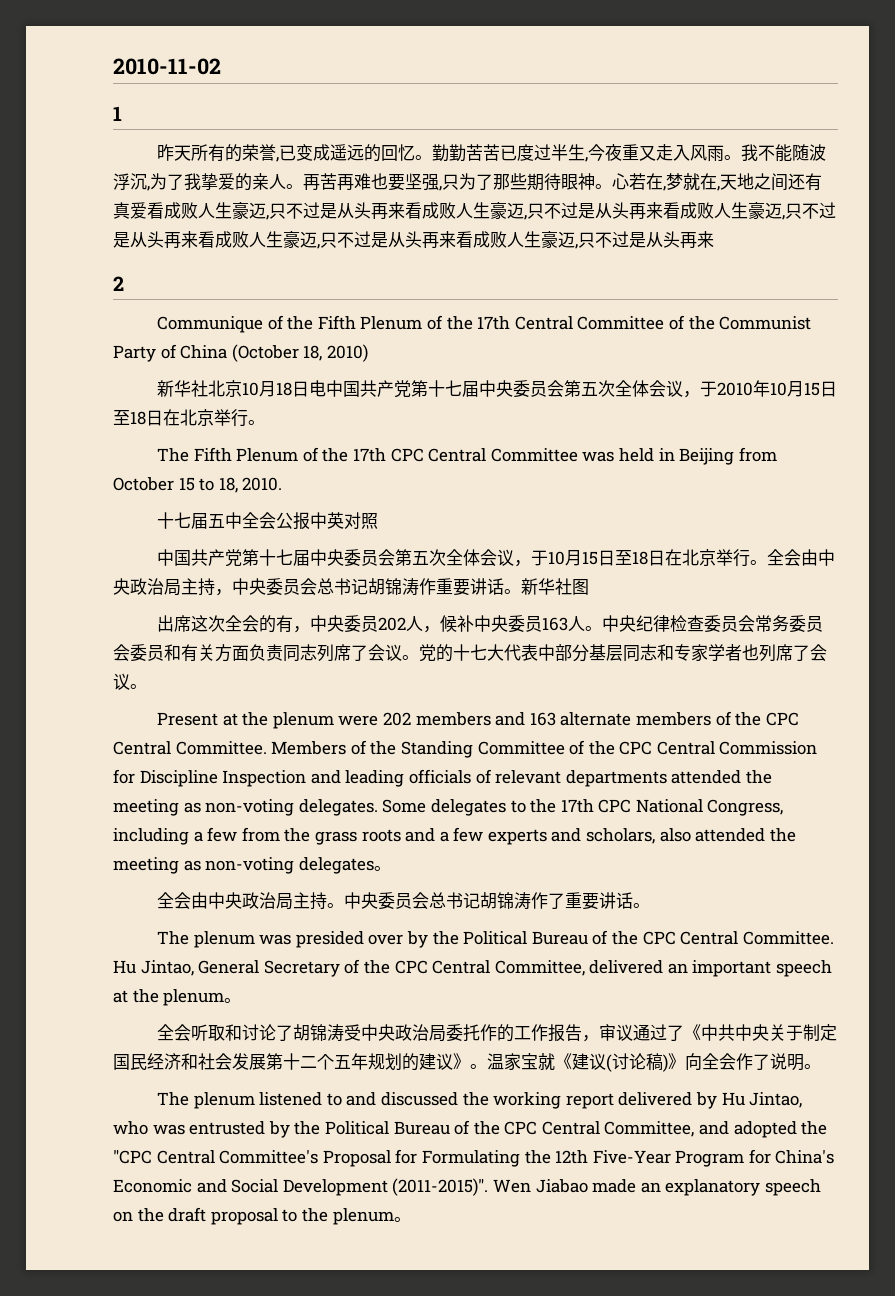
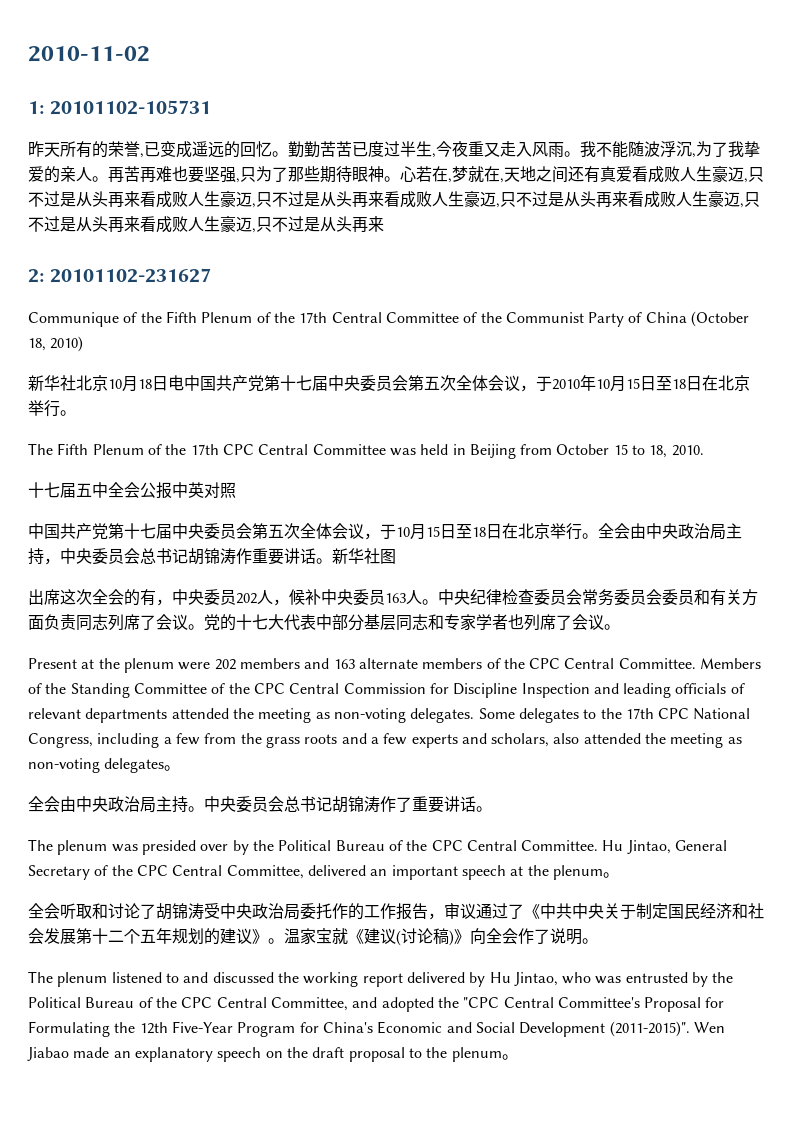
[113,106,122,121] 1 -> [28,100,211,115] 1: 20101102-105731
[113,276,124,291] 2 -> [28,268,211,283] 2: 20101102-231627

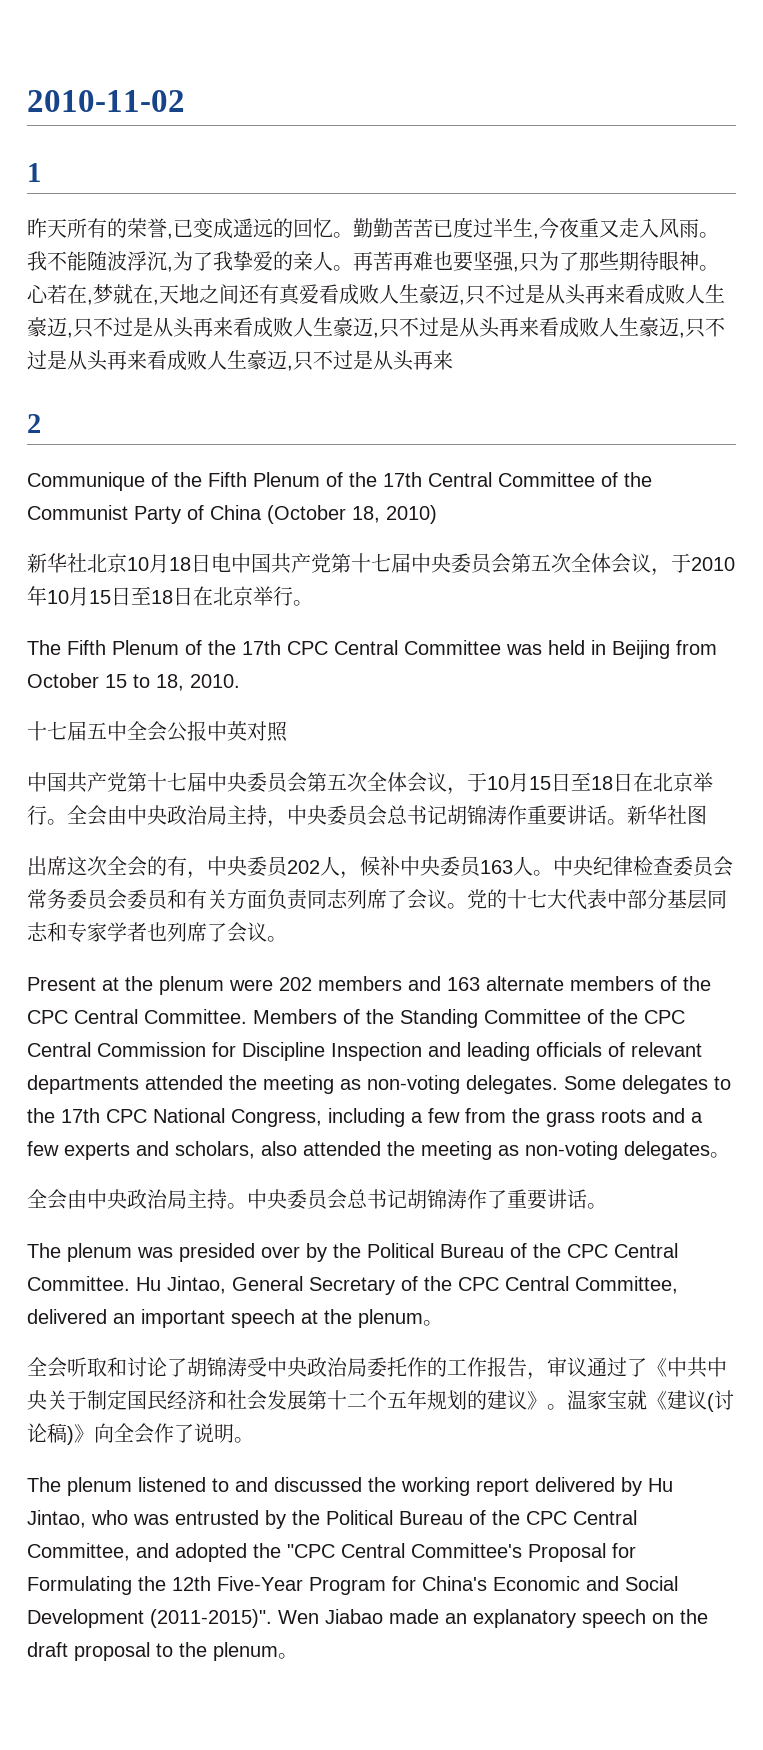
[28,100,211,115] 1: 20101102-105731 -> [27,163,41,182] 1
[28,268,211,283] 2: 20101102-231627 -> [27,414,41,433] 2

